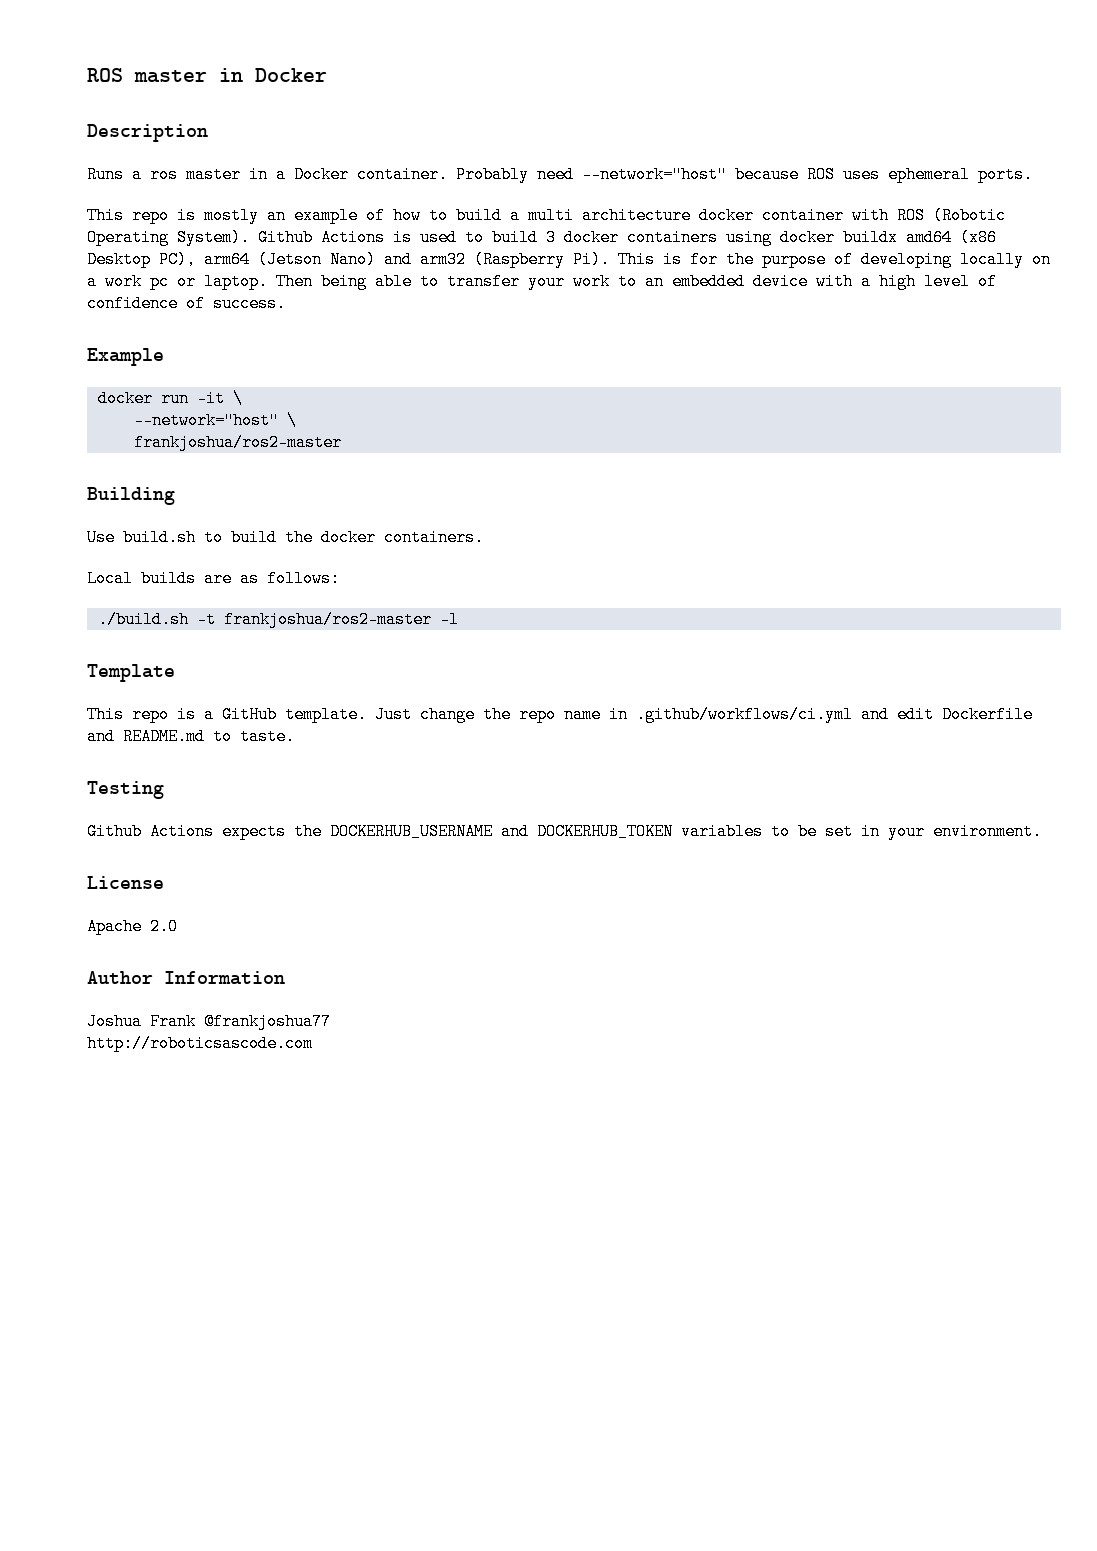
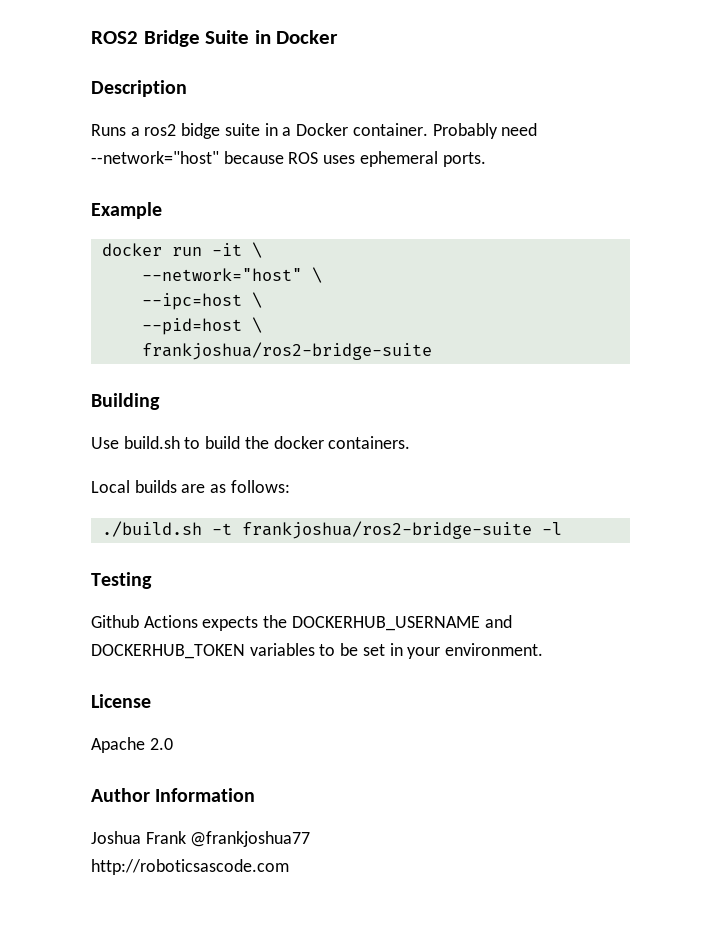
[87,68,207,83] ROS master -> [91,30,250,47] ROS2 Bridge Suite
[150,166,241,183] ros master -> [144,123,260,139] ros2 bidge suite
[87,207,1006,224] [87,229,997,246] [87,251,1051,268] [87,273,997,290] [87,295,286,312] // This repo is mostly an example of how to build a multi architecture docker container with ROS (Robotic Operating System). Github Actions is used to build 3 docker containers using docker buildx amd64 (x86 Desktop PC), arm64 (Jetson Nano) and arm32 (Raspberry Pi). This is for the purpose of developing locally on a work pc or laptop. Then being able to transfer your work to an embedded device with a high level of confidence of success. -> (486, 159) none
[133,434,342,451] frankjoshua/ros2-master -> [141,292,262,310] [141,317,262,335] [141,342,432,360] --ipc=host \ // --pid=host \ // frankjoshua/ros2-bridge-suite
[223,611,432,628] frankjoshua/ros2-master -> [241,521,532,539] frankjoshua/ros2-bridge-suite
[87,664,175,682] [87,706,1033,723] [87,728,295,745] // Template // This repo is a GitHub template. Just change the repo name in .github/workflows/ci.yml and edit Dockerfile and README.md to taste. -> (562, 528) none

